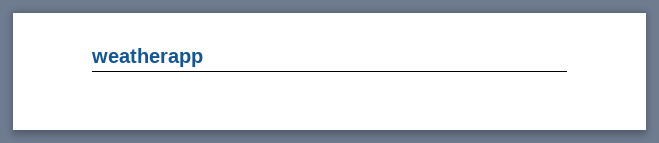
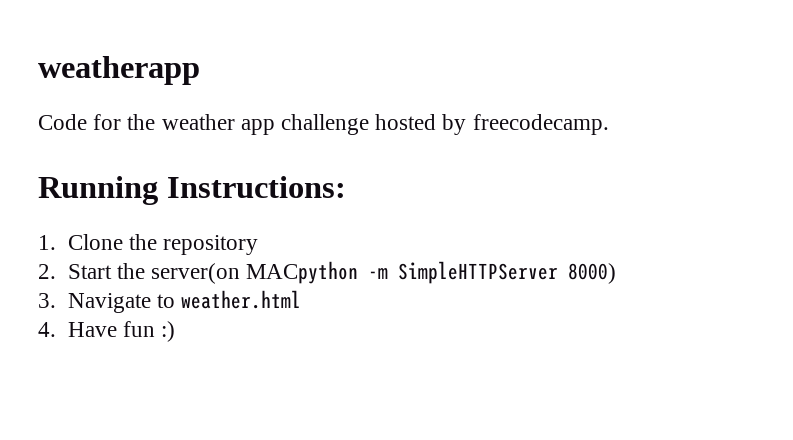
(203, 57) none -> [38,114,609,135] [38,176,346,205] [38,234,258,255] [38,261,617,284] [38,290,301,313] [38,321,175,342] // Code for the weather app challenge hosted by freecodecamp. // Running Instructions: // 1. Clone the repository // 2. Start the server(on MACpython -m SimpleHTTPServer 8000) // 3. Navigate to weather.html // 4. Have fun :)

